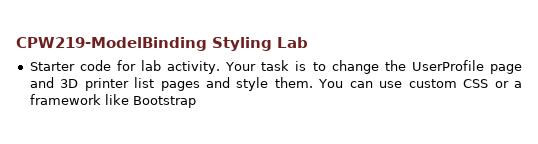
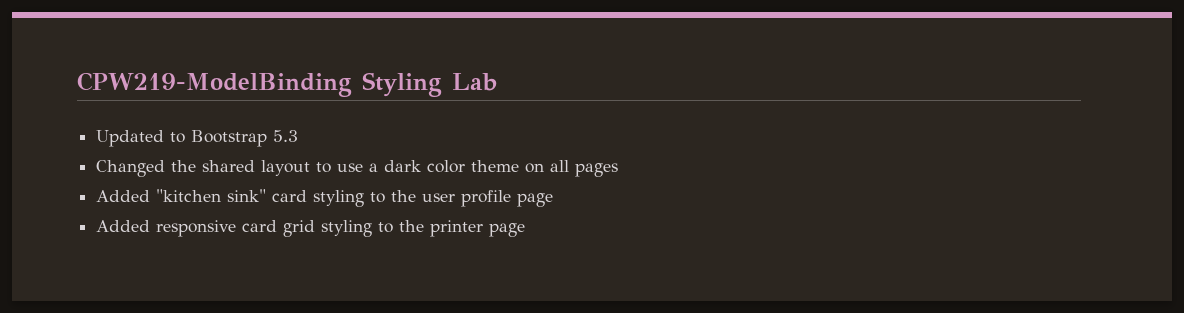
[29,60,522,74] [29,77,523,91] [29,94,196,108] Starter code for lab activity. Your task is to change the UserProfile page and 3D printer list pages and style them. You can use custom CSS or a framework like Bootstrap -> [96,130,299,147] [96,160,619,177] [96,189,554,207] [96,220,526,237] Updated to Bootstrap 5.3 // Changed the shared layout to use a dark color theme on all pages // Added "kitchen sink" card styling to the user profile page // Added responsive card grid styling to the printer page

